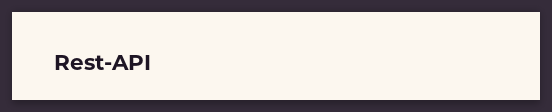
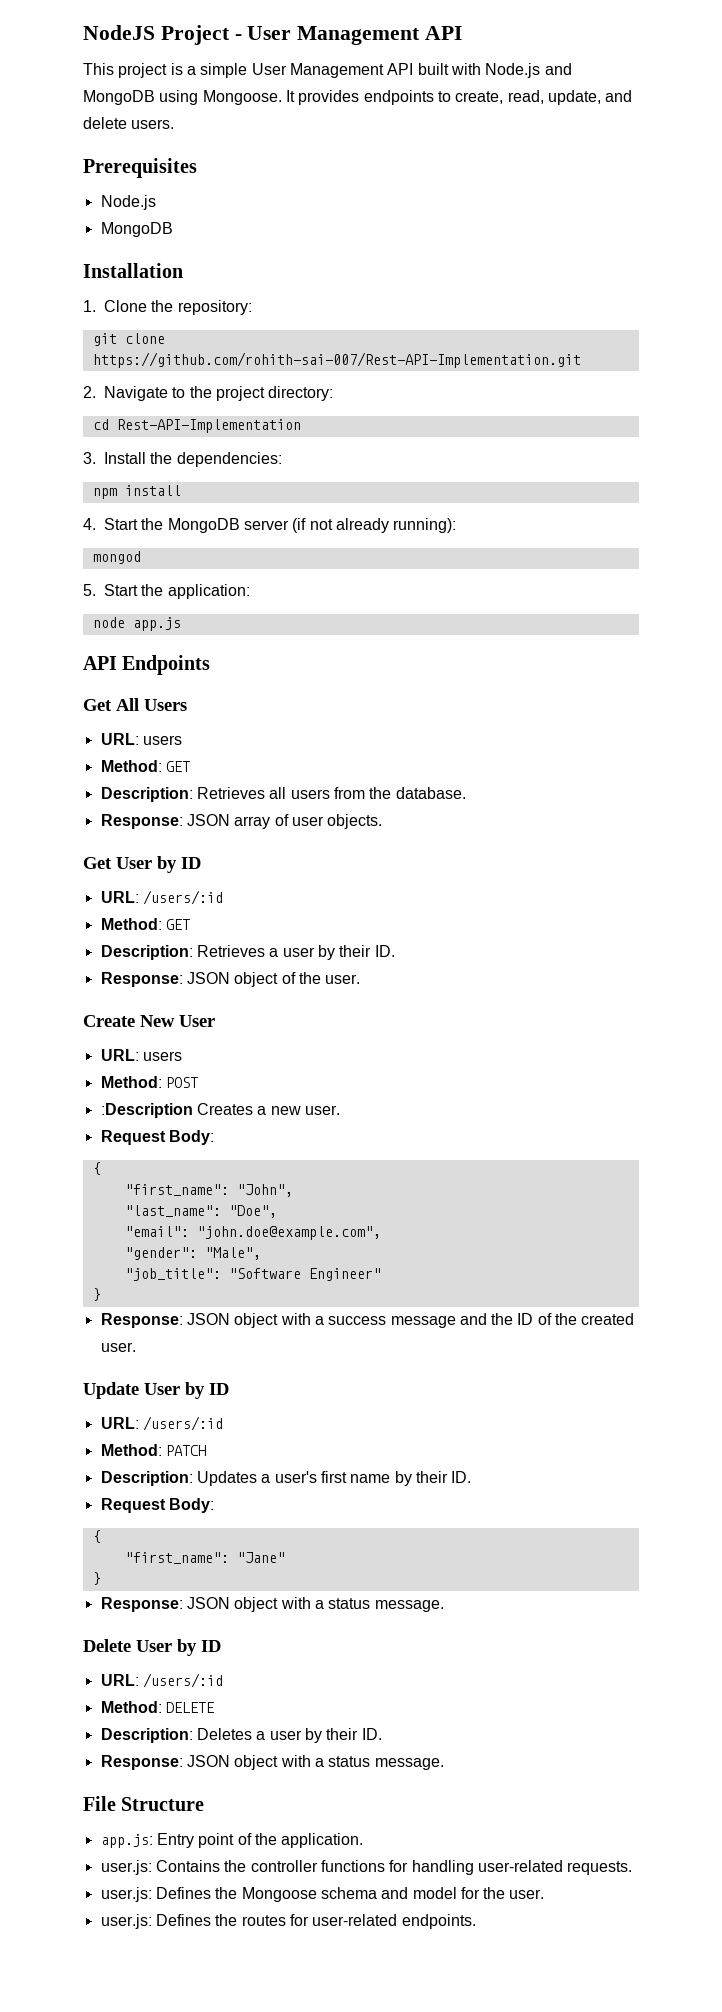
[54,55,151,70] Rest-API -> [83,25,463,45] [83,63,572,78] [83,90,633,105] [83,117,175,129] [83,158,197,178] [100,195,156,210] [100,222,173,237] [83,263,183,278] [83,300,252,315] [92,333,165,346] [92,352,581,368] [83,386,334,401] [92,419,301,433] [83,452,282,467] [92,485,181,499] [83,518,457,533] [92,551,141,564] [83,584,250,599] [92,617,181,631] [83,655,211,675] [83,698,187,711] [100,733,182,745] [100,760,190,772] [100,787,466,802] [100,814,383,829] [83,856,201,873] [100,890,223,905] [100,918,190,930] [100,945,395,960] [100,972,361,987] [83,1015,215,1027] [100,1049,182,1061] [100,1076,198,1088] [100,1103,340,1118] [100,1130,214,1145] [92,1162,101,1175] [124,1184,293,1197] [124,1205,277,1218] [124,1226,381,1240] [124,1247,261,1260] [124,1268,381,1281] [92,1288,101,1301] [100,1313,635,1328] [100,1342,136,1352] [83,1382,229,1399] [100,1416,223,1431] [100,1444,206,1456] [100,1471,472,1486] [100,1498,214,1513] [92,1530,101,1543] [124,1552,285,1564] [92,1572,101,1585] [100,1597,444,1612] [83,1639,221,1656] [100,1673,223,1688] [100,1701,214,1713] [100,1728,382,1743] [100,1755,444,1770] [83,1796,205,1811] [100,1833,364,1848] [100,1860,633,1875] [100,1887,545,1902] [100,1914,476,1929] NodeJS Project - User Management API // This project is a simple User Management API built with Node.js and MongoDB using Mongoose. It provides endpoints to create, read, update, and delete users. // Prerequisites // Node.js // MongoDB // Installation // 1. Clone the repository: // git clone https://github.com/rohith-sai-007/Rest-API-Implementation.git // 2. Navigate to the project directory: // cd Rest-API-Implementation // 3. Install the dependencies: // npm install // 4. Start the MongoDB server (if not already running): // mongod // 5. Start the application: // node app.js // API Endpoints // Get All Users // URL: users // Method: GET // Description: Retrieves all users from the database. // Response: JSON array of user objects. // Get User by ID // URL: /users/:id // Method: GET // Description: Retrieves a user by their ID. // Response: JSON object of the user. // Create New User // URL: users // Method: POST // :Description Creates a new user. // Request Body: // { // "first_name": "John", // "last_name": "Doe", // "email": "john.doe@example.com", // "gender": "Male", // "job_title": "Software Engineer" // } // Response: JSON object with a success message and the ID of the created user. // Update User by ID // URL: /users/:id // Method: PATCH // Description: Updates a user's first name by their ID. // Request Body: // { // "first_name": "Jane" // } // Response: JSON object with a status message. // Delete User by ID // URL: /users/:id // Method: DELETE // Description: Deletes a user by their ID. // Response: JSON object with a status message. // File Structure // app.js: Entry point of the application. // user.js: Contains the controller functions for handling user-related requests. // user.js: Defines the Mongoose schema and model for the user. // user.js: Defines the routes for user-related endpoints.

